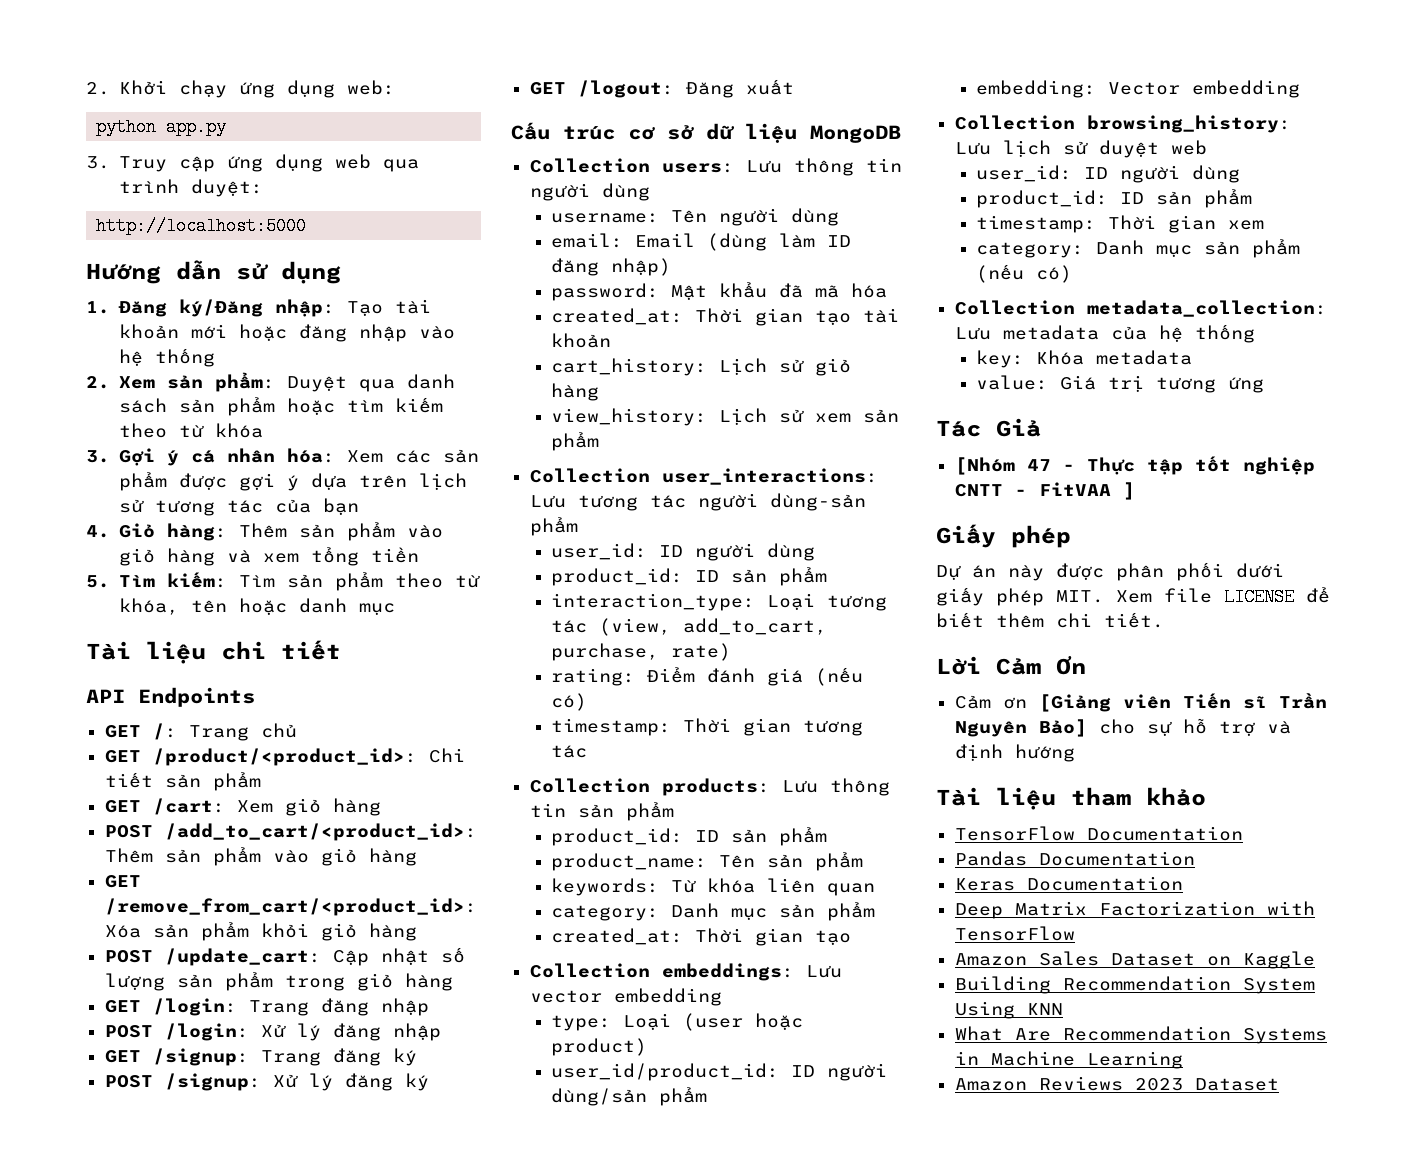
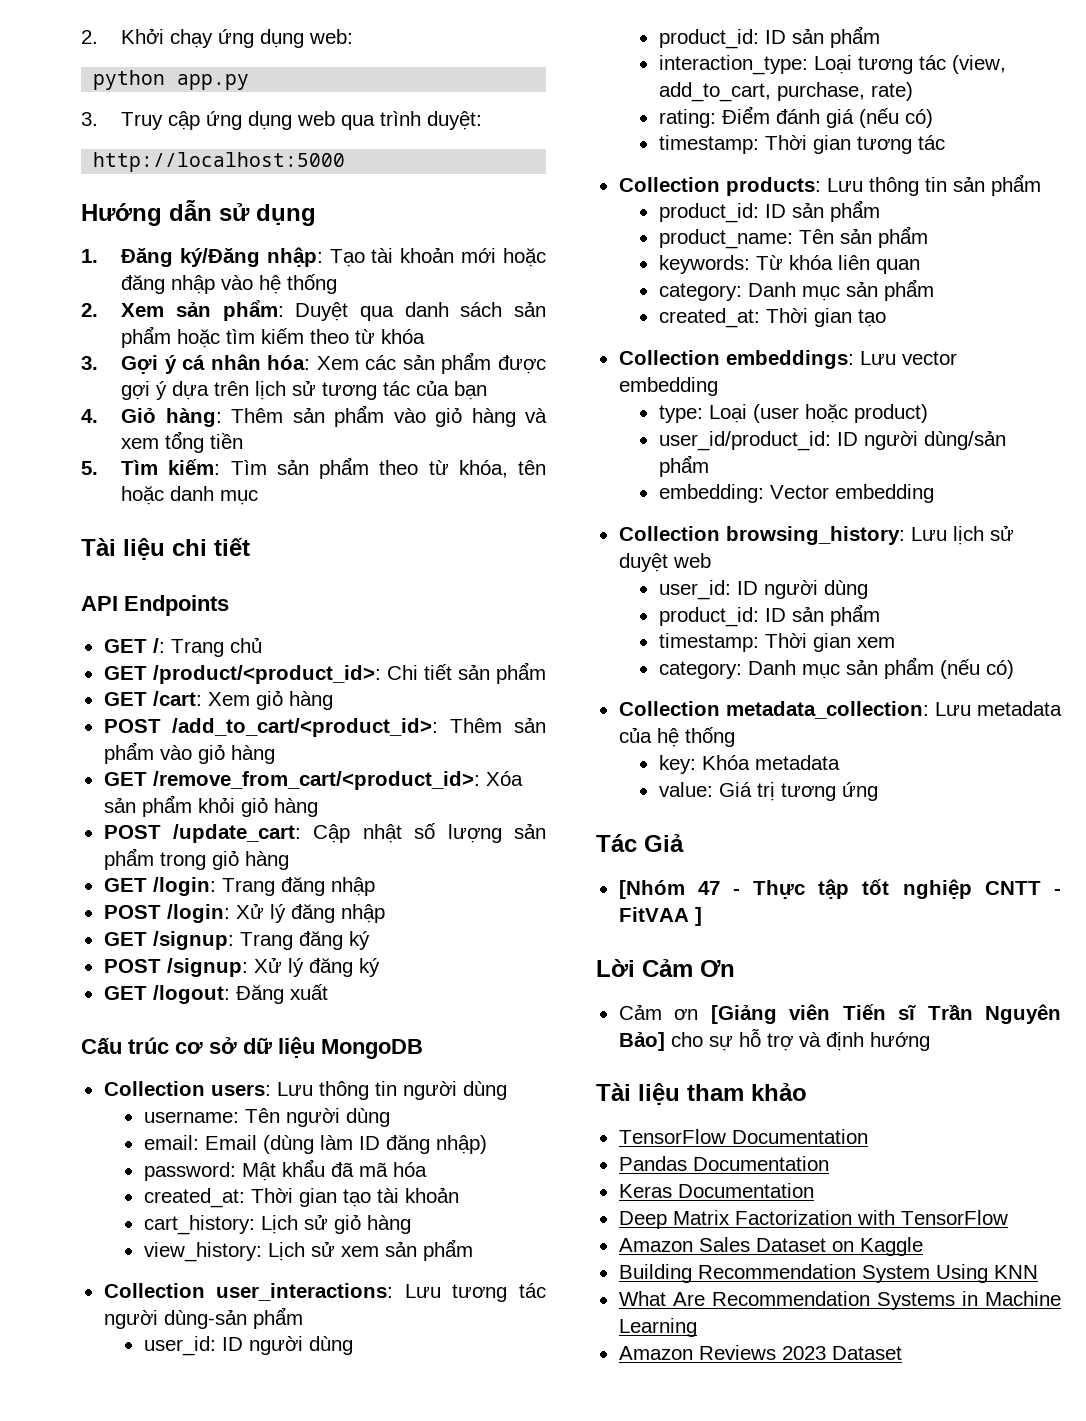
[936,524,1071,548] [936,562,1284,581] [936,587,1330,606] [936,612,1164,628] // Giấy phép // Dự án này được phân phối dưới giấy phép MIT. Xem file LICENSE để biết thêm chi tiết. -> (702, 916) none

